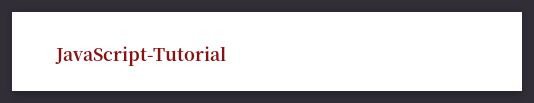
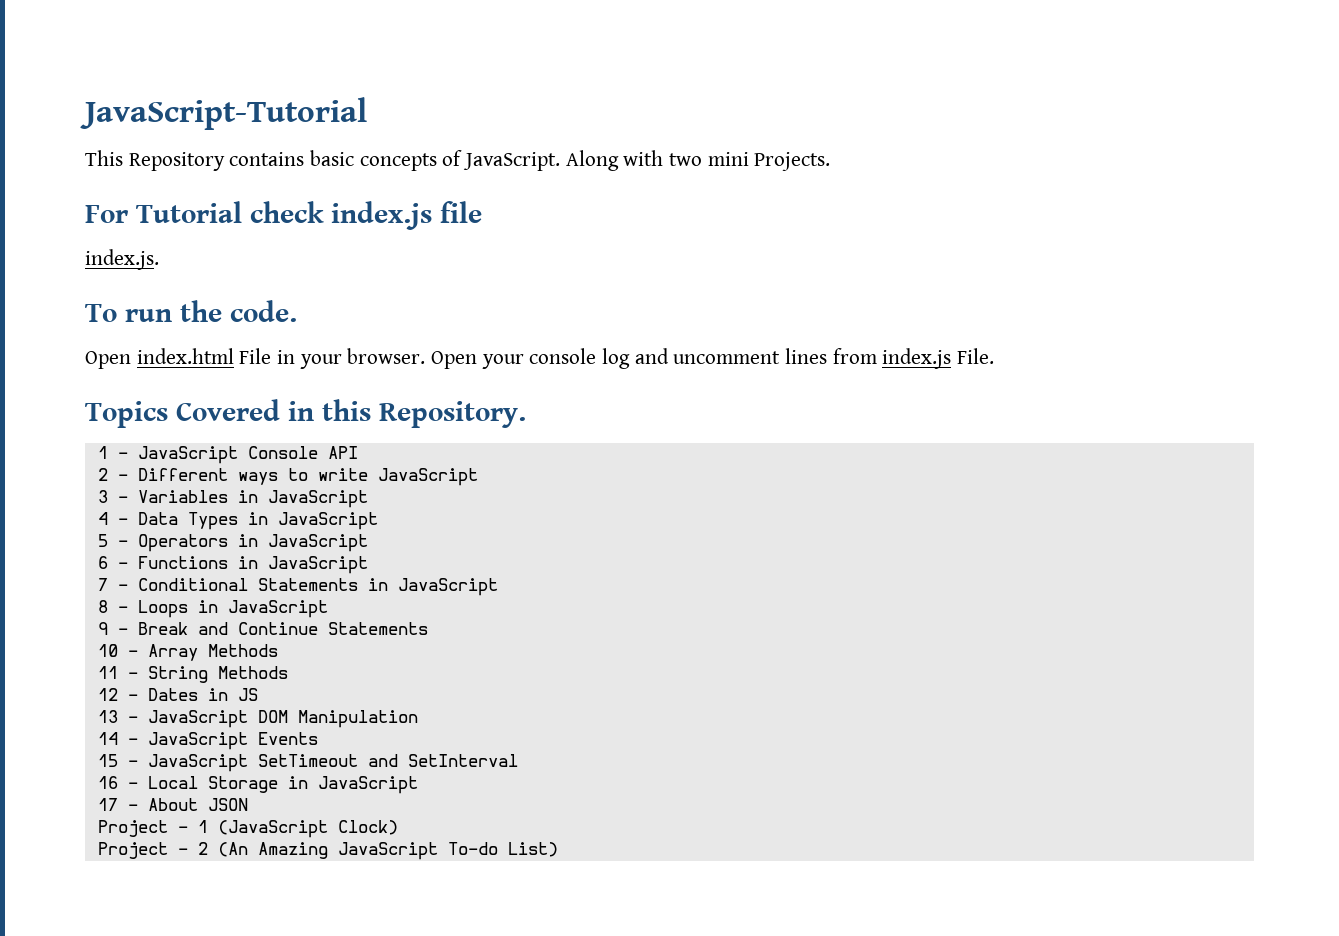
(226, 56) none -> [85,150,831,171] [85,201,482,230] [85,249,159,270] [85,300,297,322] [85,348,995,369] [85,399,526,428] [97,446,358,464] [97,468,478,486] [97,490,368,508] [97,512,378,530] [97,534,368,552] [97,556,368,574] [97,578,498,596] [97,600,328,618] [97,622,428,635] [97,644,278,661] [97,666,288,683] [97,688,258,701] [97,710,418,728] [97,732,318,750] [97,754,518,772] [97,776,418,794] [97,798,248,811] [97,820,398,838] [97,842,558,860] // This Repository contains basic concepts of JavaScript. Along with two mini Projects. // For Tutorial check index.js file // index.js. // To run the code. // Open index.html File in your browser. Open your console log and uncomment lines from index.js File. // Topics Covered in this Repository. // 1 – JavaScript Console API // 2 – Different ways to write JavaScript // 3 – Variables in JavaScript // 4 – Data Types in JavaScript // 5 – Operators in JavaScript // 6 – Functions in JavaScript // 7 – Conditional Statements in JavaScript // 8 – Loops in JavaScript // 9 – Break and Continue Statements // 10 – Array Methods // 11 - String Methods // 12 – Dates in JS // 13 – JavaScript DOM Manipulation // 14 – JavaScript Events // 15 – JavaScript SetTimeout and SetInterval // 16 – Local Storage in JavaScript // 17 – About JSON // Project – 1 (JavaScript Clock) // Project – 2 (An Amazing JavaScript To-do List)

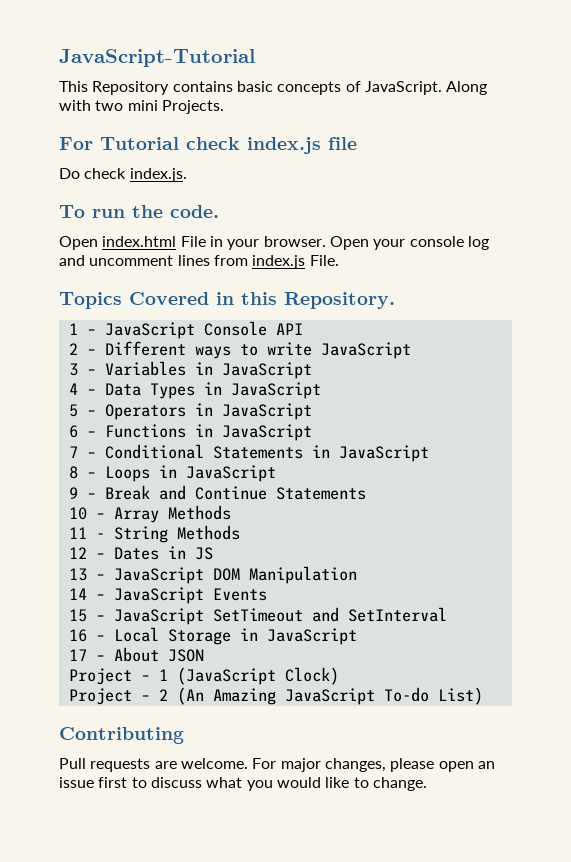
(482, 212) none -> [59,168,127,179] Do check
(558, 849) none -> [59,727,184,744] [59,758,495,772] [59,777,427,791] // Contributing // Pull requests are welcome. For major changes, please open an issue first to discuss what you would like to change.

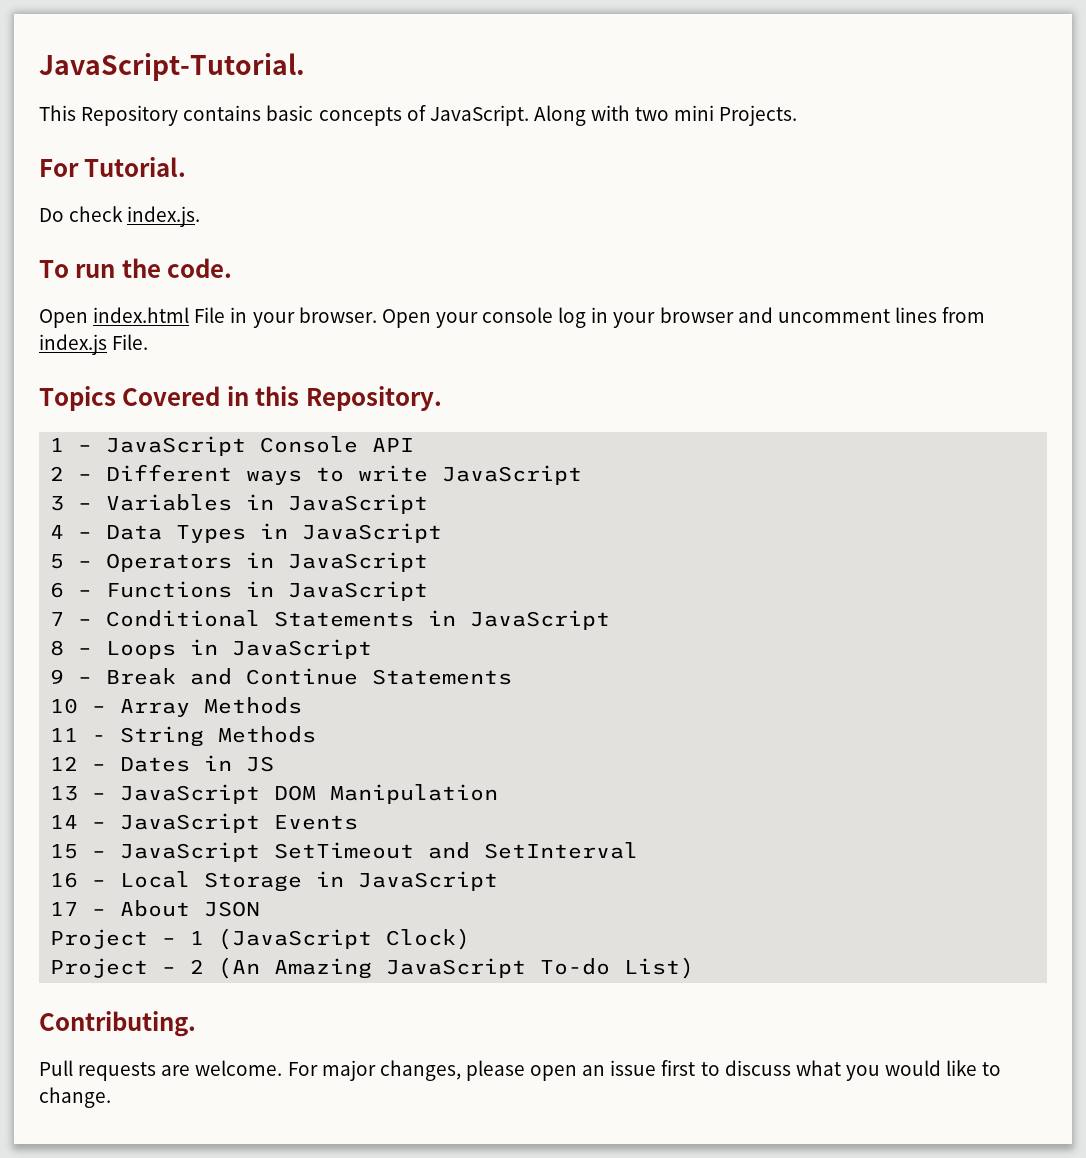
[59,49,255,67] JavaScript-Tutorial -> [39,53,305,81] JavaScript-Tutorial.
[100,137,357,154] Tutorial check index.js file -> [84,157,187,177] Tutorial.
(489, 243) none -> [591,307,734,328] in your browser
[59,727,184,744] Contributing -> [39,1011,196,1037] Contributing.

